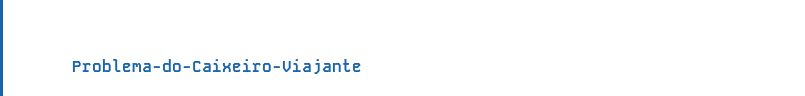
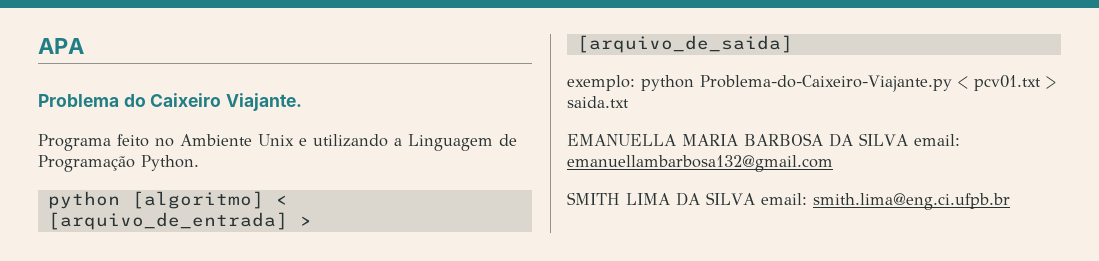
[72,59,362,74] Problema-do-Caixeiro-Viajante -> [38,38,84,54] [38,93,303,111] [38,134,517,151] [38,155,199,172] [47,191,288,209] [47,212,312,230] [576,35,793,53] [567,75,1056,92] [567,96,629,108] [567,133,960,147] [567,155,833,172] [567,192,1010,210] APA // Problema do Caixeiro Viajante. // Programa feito no Ambiente Unix e utilizando a Linguagem de Programação Python. // python [algoritmo] < [arquivo_de_entrada] > [arquivo_de_saida] // exemplo: python Problema-do-Caixeiro-Viajante.py < pcv01.txt > saida.txt // EMANUELLA MARIA BARBOSA DA SILVA email: emanuellambarbosa132@gmail.com // SMITH LIMA DA SILVA email: smith.lima@eng.ci.ufpb.br

